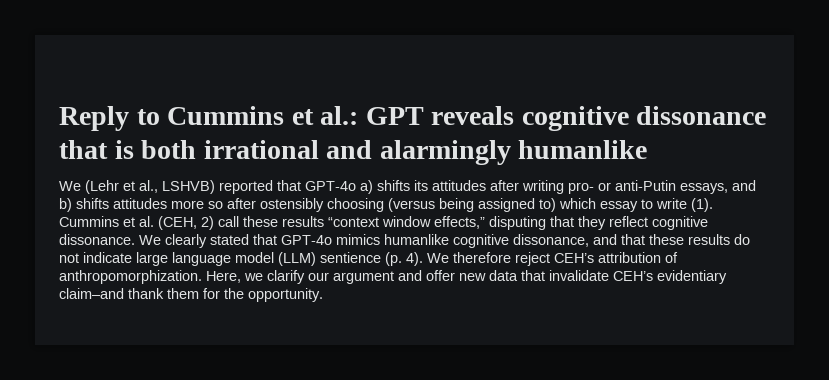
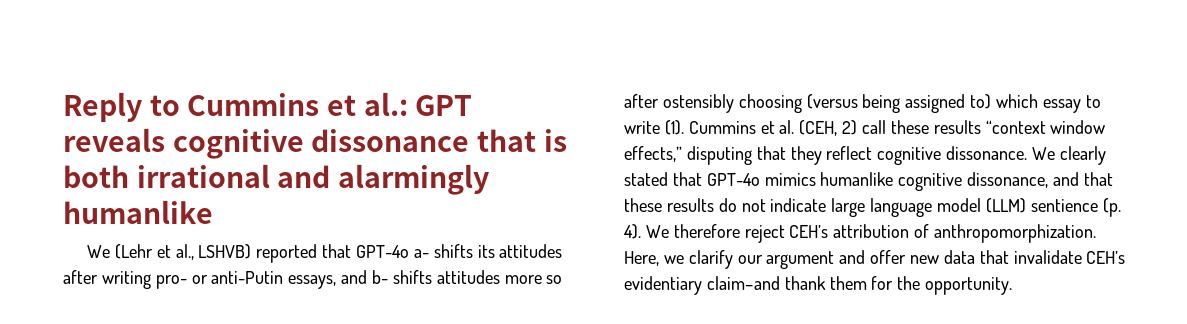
[360,180,373,194] a) -> [413,249,429,258] a-
[59,198,72,212] b) -> [372,270,389,284] b-

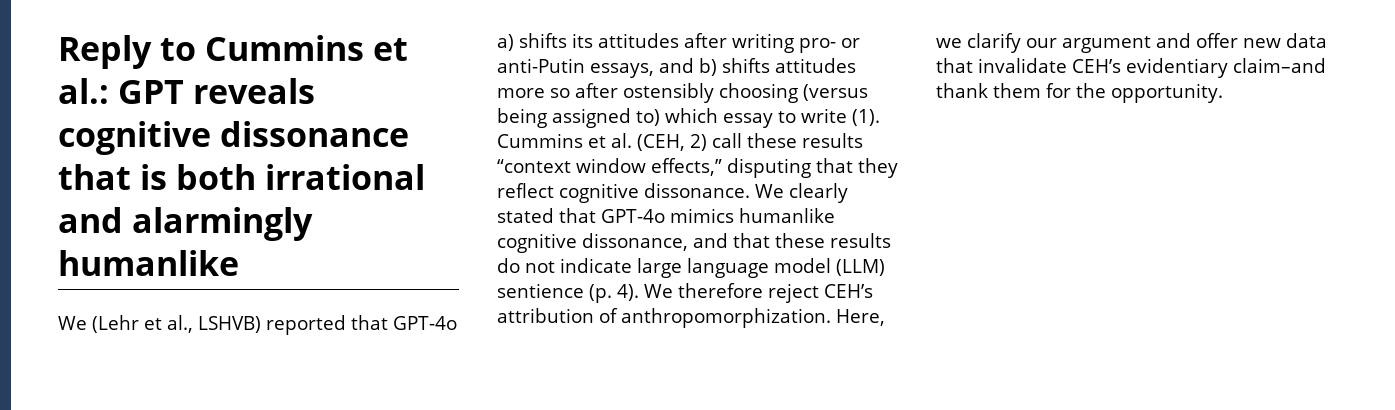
[413,249,429,258] a- -> [497,34,514,51] a)
[372,270,389,284] b- -> [699,58,717,76] b)

